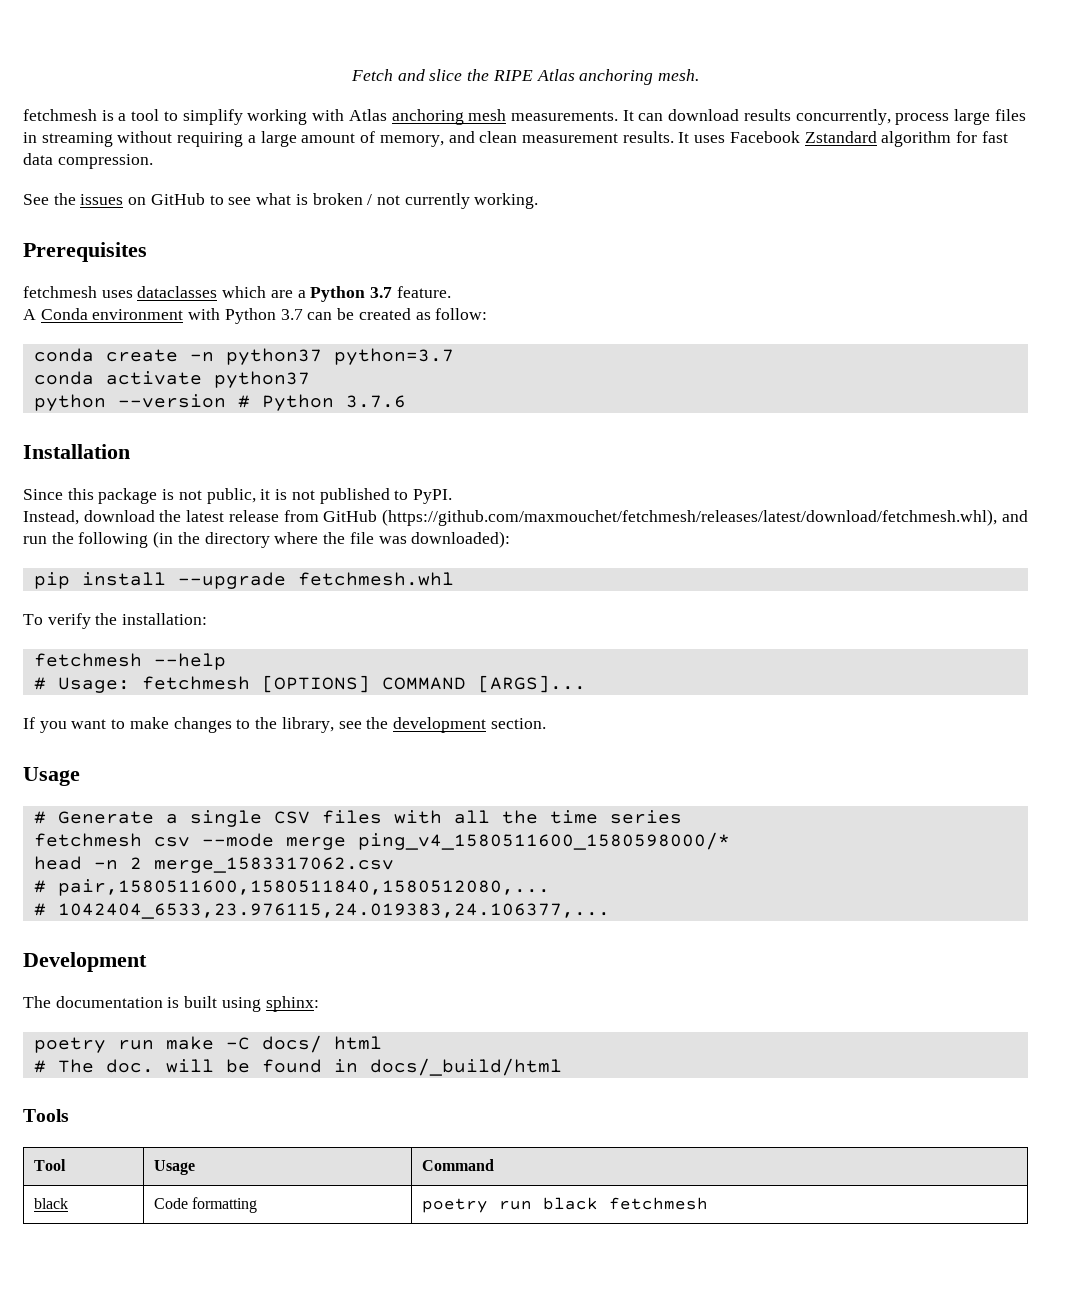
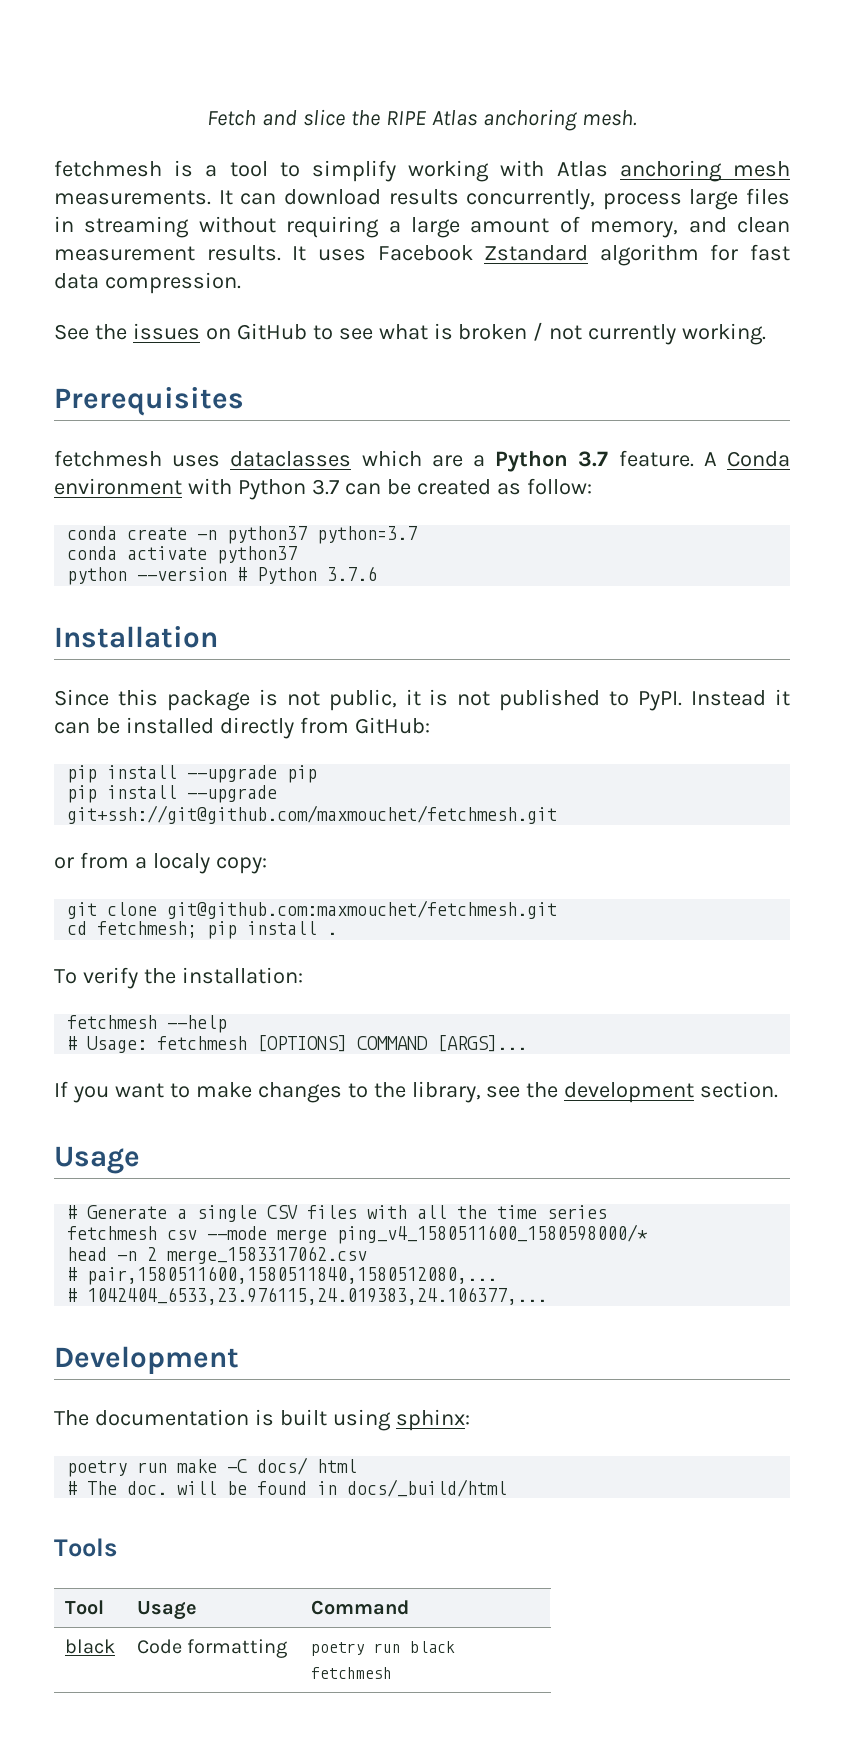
(451, 292) // -> (694, 458) none
[23,509,1028,526] [23,531,511,548] [33,572,454,589] // Instead, download the latest release from GitHub (https://github.com/maxmouchet/fetchmesh/releases/latest/download/fetchmesh.whl), and run the following (in the directory where the file was downloaded): // pip install --upgrade fetchmesh.whl -> [691,689,790,706] [54,717,430,739] [67,765,318,783] [67,785,278,803] [67,805,558,824] [54,852,267,874] [67,900,558,919] [67,921,338,939] Instead it can be installed directly from GitHub: // pip install --upgrade pip // pip install --upgrade git+ssh://git@github.com/maxmouchet/fetchmesh.git // or from a localy copy: // git clone git@github.com:maxmouchet/fetchmesh.git // cd fetchmesh; pip install .

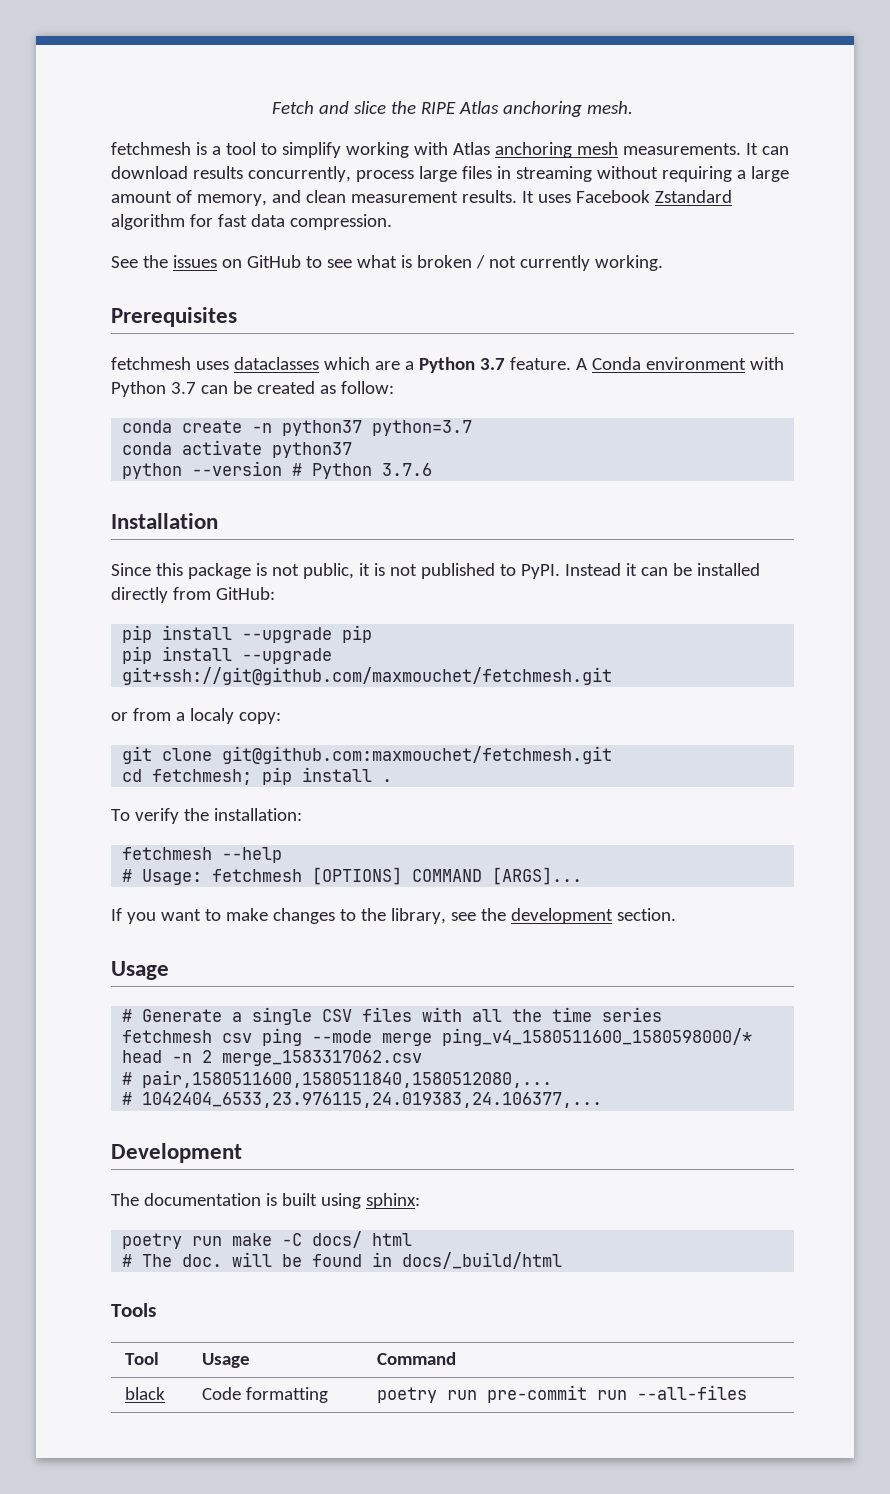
(198, 1235) none -> [262,1028,303,1046] ping
[409,1641,455,1653] [310,1667,392,1679] black fetchmesh -> [487,1385,748,1403] pre-commit run --all-files

